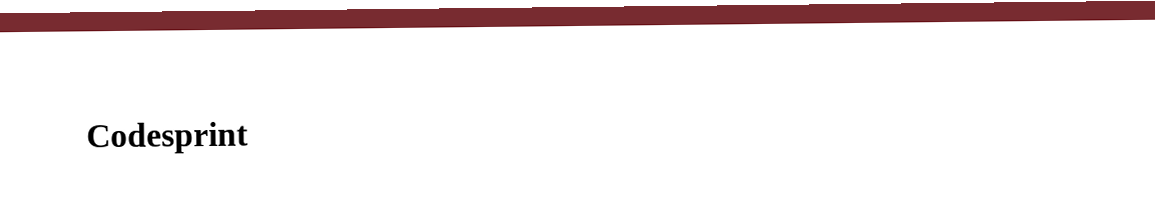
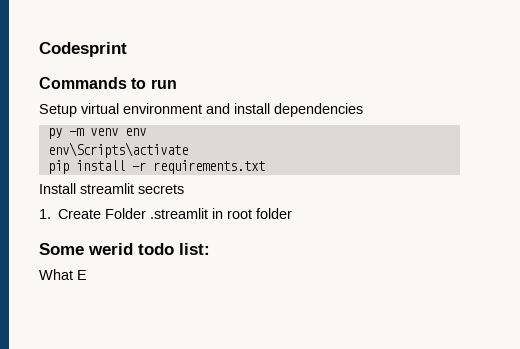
(249, 138) none -> [39,77,177,89] [39,103,363,117] [47,128,146,139] [47,142,188,158] [47,160,265,174] [39,183,184,194] [39,208,293,219] [39,243,210,255] [39,269,87,280] // Commands to run // Setup virtual environment and install dependencies // py -m venv env // env\Scripts\activate // pip install -r requirements.txt // Install streamlit secrets // 1. Create Folder .streamlit in root folder // Some werid todo list: // What E

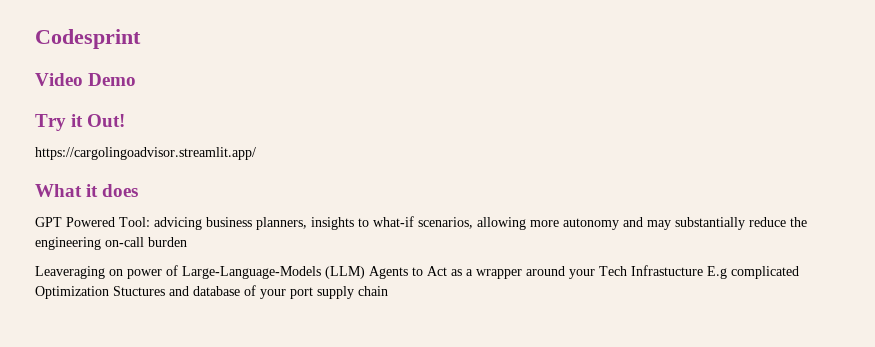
[39,77,177,89] [39,103,363,117] [47,128,146,139] [47,142,188,158] [47,160,265,174] [39,183,184,194] [39,208,293,219] [39,243,210,255] [39,269,87,280] Commands to run // Setup virtual environment and install dependencies // py -m venv env // env\Scripts\activate // pip install -r requirements.txt // Install streamlit secrets // 1. Create Folder .streamlit in root folder // Some werid todo list: // What E -> [35,73,137,86] [35,114,126,131] [35,147,256,160] [35,184,139,197] [35,216,807,230] [35,237,187,250] [35,265,799,279] [35,285,388,299] Video Demo // Try it Out! // https://cargolingoadvisor.streamlit.app/ // What it does // GPT Powered Tool: advicing business planners, insights to what-if scenarios, allowing more autonomy and may substantially reduce the engineering on-call burden // Leaveraging on power of Large-Language-Models (LLM) Agents to Act as a wrapper around your Tech Infrastucture E.g complicated Optimization Stuctures and database of your port supply chain

